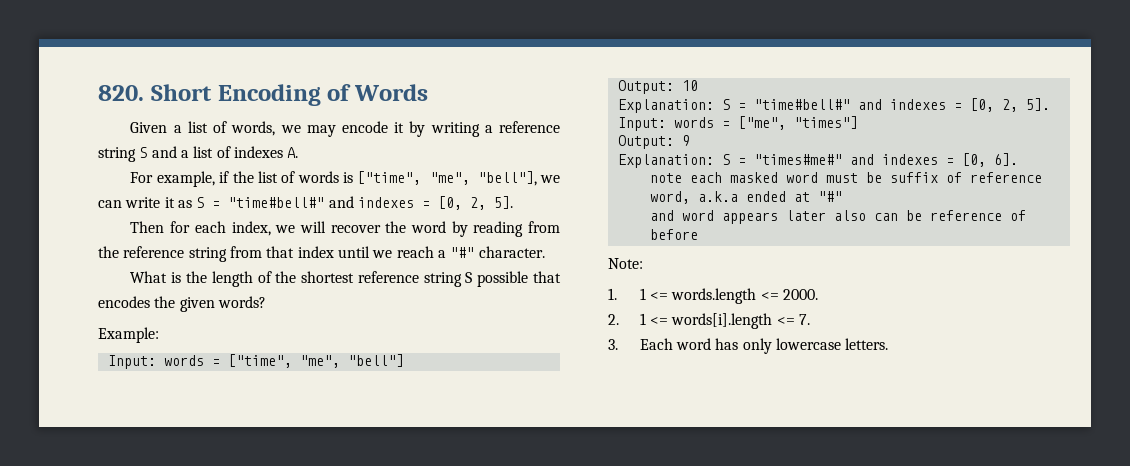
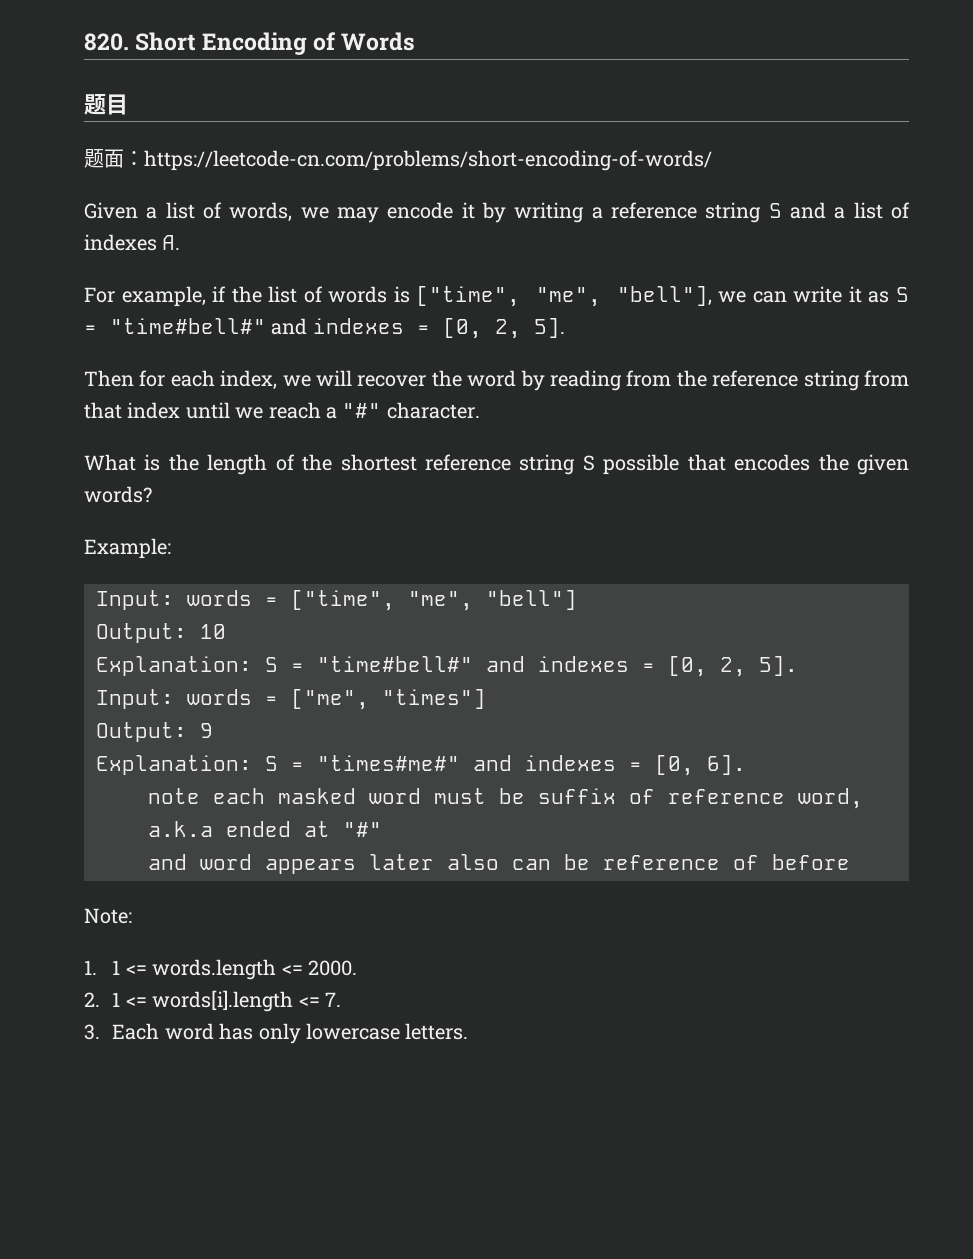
(428, 92) none -> [84,94,128,115] [84,149,712,171] // 题目 // 题面：https://leetcode-cn.com/problems/short-encoding-of-words/

